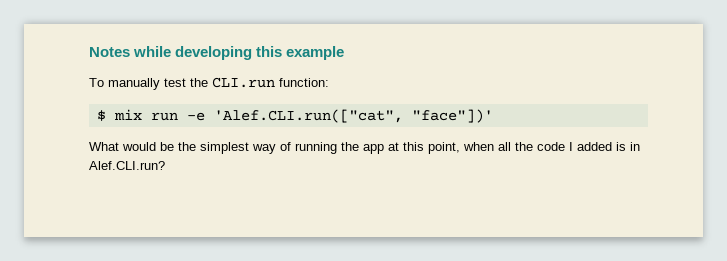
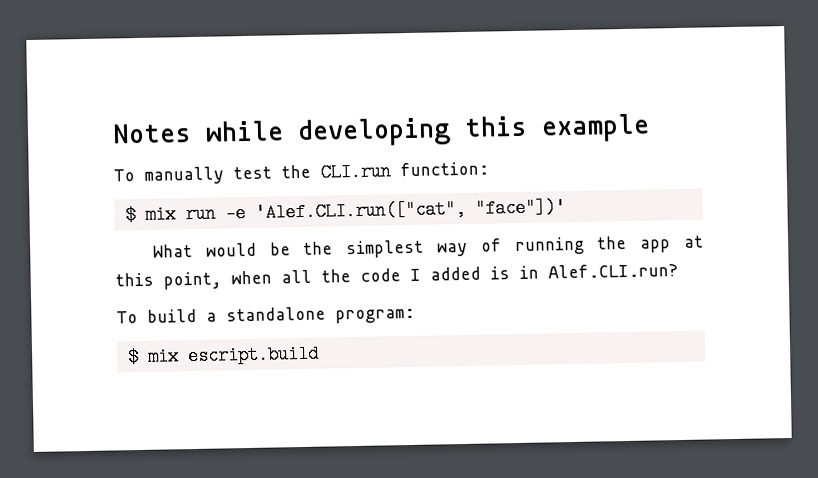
(165, 165) none -> [116,306,415,324] [126,344,319,367] // To build a standalone program: // $ mix escript.build

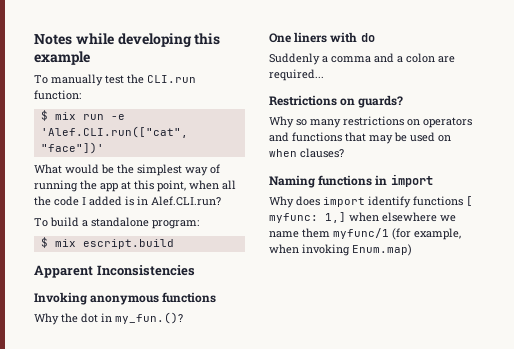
(319, 355) none -> [34,265,195,278] [34,292,217,305] [34,312,183,325] [269,32,375,43] [269,53,455,65] [269,69,324,81] [269,95,404,108] [269,116,472,128] [269,132,451,144] [269,148,344,158] [269,174,433,188] [269,196,473,208] [269,212,456,223] [269,228,461,240] [269,244,412,256] // Apparent Inconsistencies // Invoking anonymous functions // Why the dot in my_fun.()? // One liners with do // Suddenly a comma and a colon are required... // Restrictions on guards? // Why so many restrictions on operators and functions that may be used on when clauses? // Naming functions in import // Why does import identify functions [ myfunc: 1,] when elsewhere we name them myfunc/1 (for example, when invoking Enum.map)

